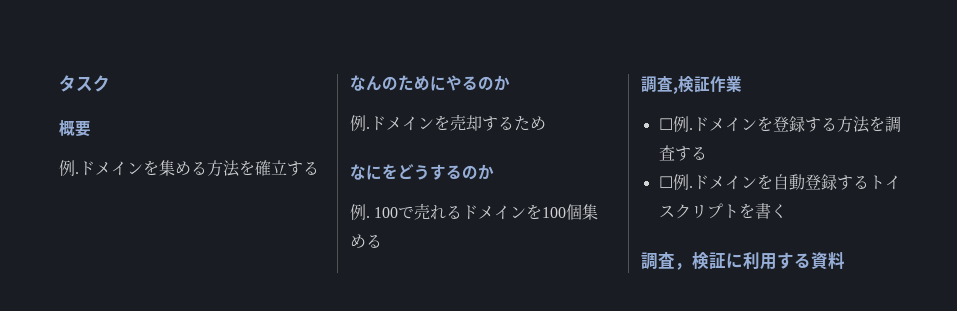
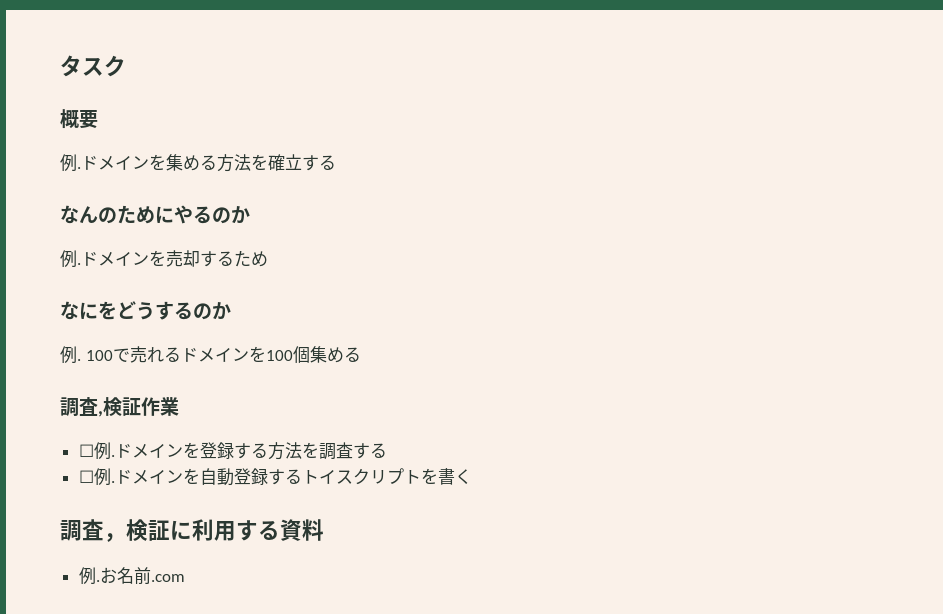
(845, 260) none -> [78,567,185,585] // 例.お名前.com

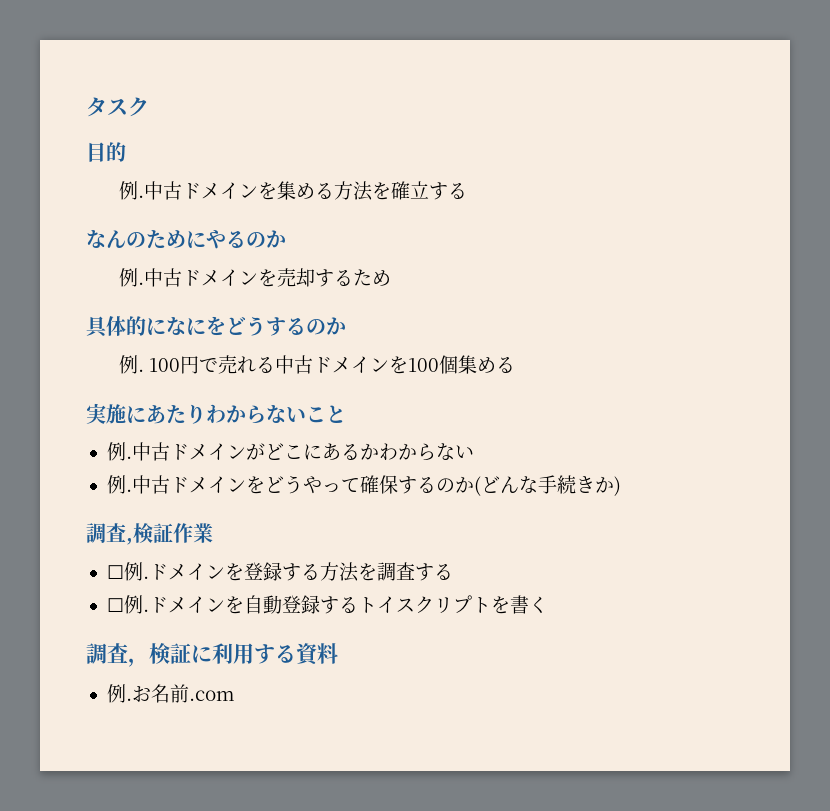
[60,109,98,129] [60,154,81,172] 概要 // 例. -> [86,142,126,162] [118,181,182,200] 目的 // 例.中古
(81, 264) none -> [143,268,182,287] 中古
(268, 259) none -> [86,316,166,338] 具体的に
(113, 355) none -> [179,356,199,374] 円
(181, 354) none -> [274,355,313,374] 中古
(361, 354) none -> [86,403,346,424] [106,442,474,461] [106,475,621,496] // 実施にあたりわからないこと // 例.中古ドメインがどこにあるかわからない // 例.中古ドメインをどうやって確保するのか(どんな手続きか)

